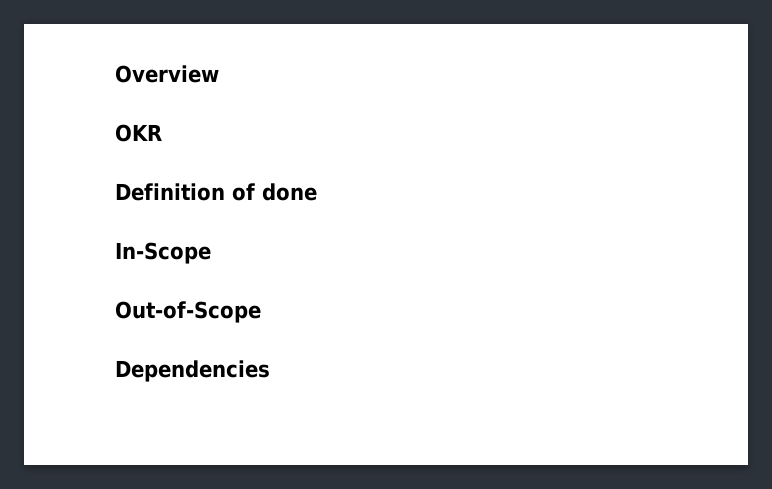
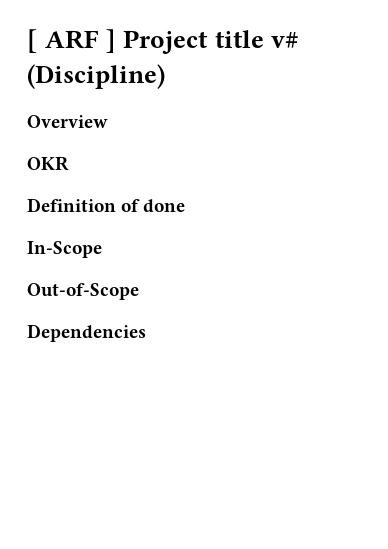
(115, 74) none -> [27,29,299,54] [27,64,165,89] [ ARF ] Project title v# (Discipline) //

